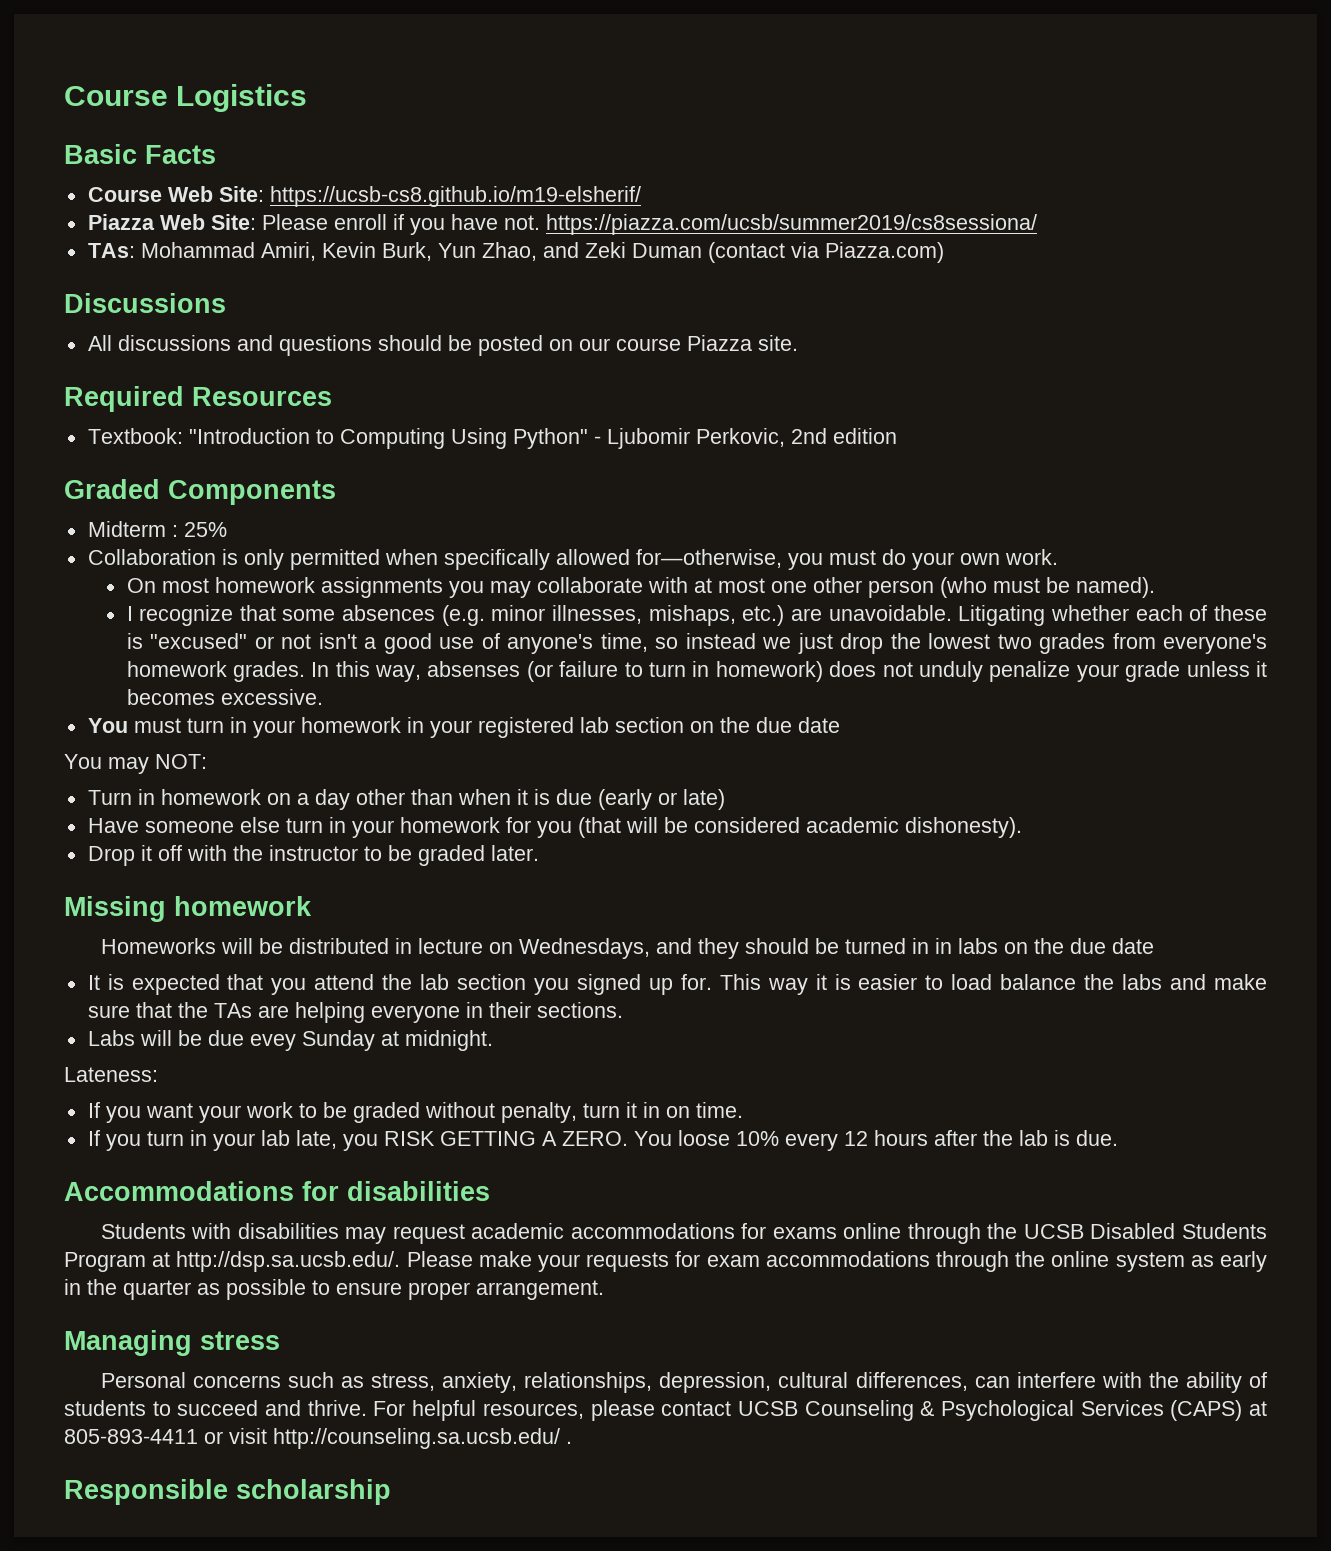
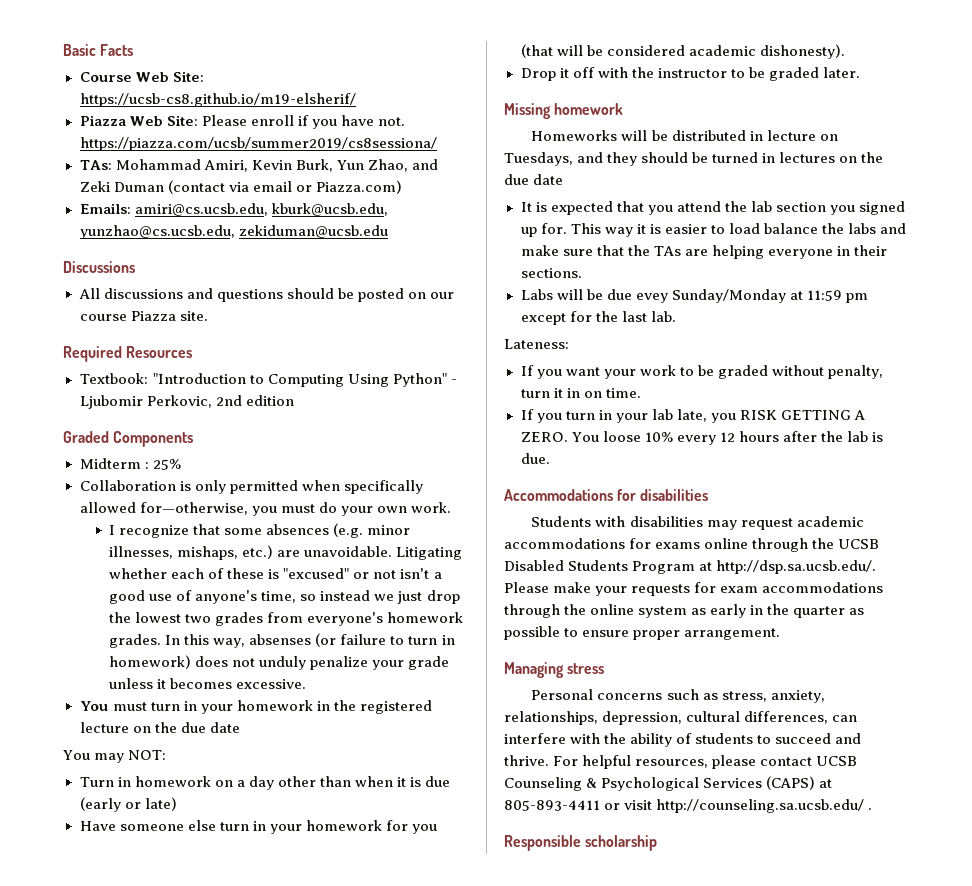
[64,84,308,112] Course Logistics // -> (63, 50) none
(819, 250) none -> [252,181,312,192] email or
(944, 252) none -> [79,203,388,216] [79,225,388,239] // Emails: amiri@cs.ucsb.edu, kburk@ucsb.edu, yunzhao@cs.ucsb.edu, zekiduman@ucsb.edu
[126,577,1155,598] // On most homework assignments you may collaborate with at most one other person (who must be named). -> (451, 507) none
[429,717,684,738] your registered lab section -> [333,700,432,714] [79,722,129,733] the registered lecture
[518,938,650,959] Wednesdays, -> [504,152,573,166] Tuesdays,
[934,938,998,954] in labs -> [779,152,836,163] lectures
[301,1030,493,1051] Sunday at midnight. -> [671,289,868,303] [520,311,676,325] Sunday/Monday at 11:59 pm except for the last lab.

